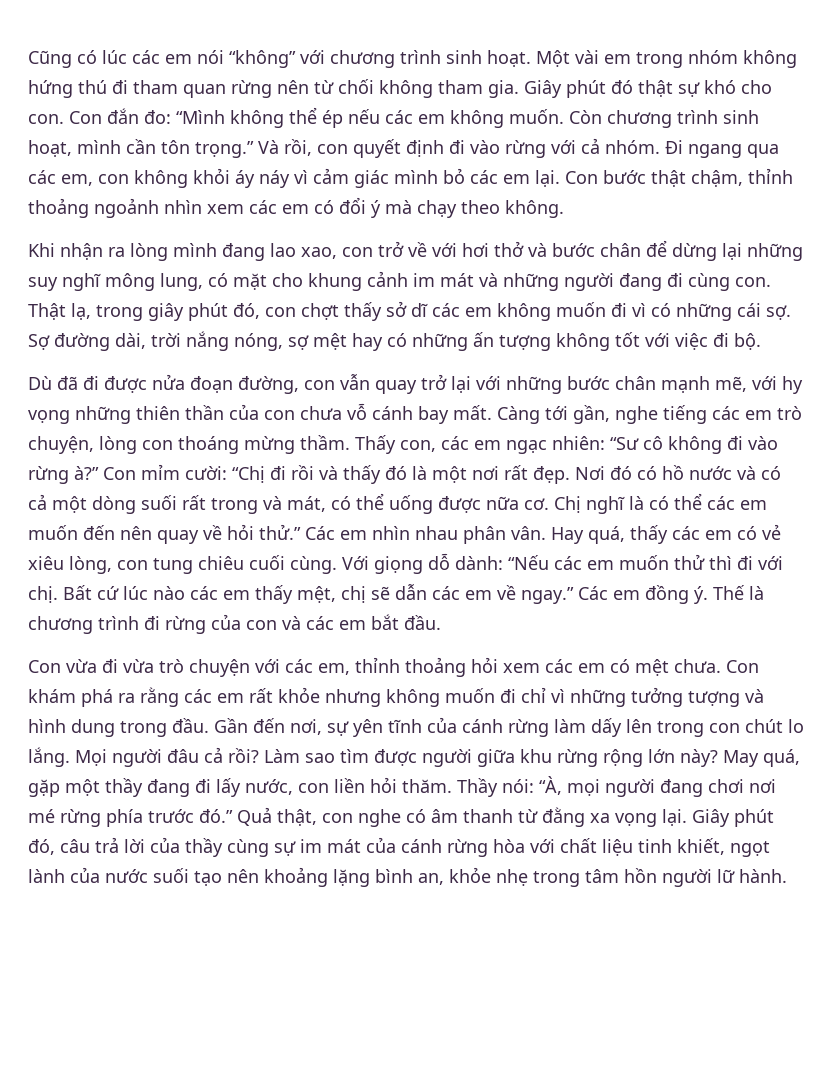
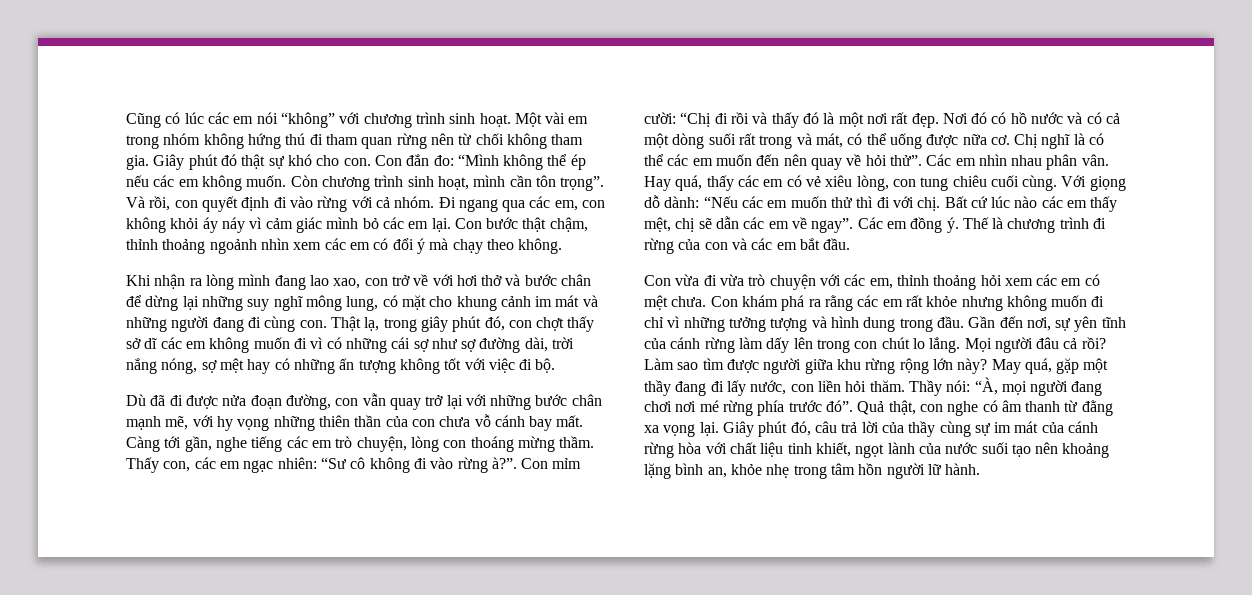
[195,141,254,158] trọng.” -> [560,176,605,191] trọng”.
[766,305,791,320] [28,334,50,350] sợ. Sợ -> [413,338,477,352] sợ như sợ
[74,466,99,480] à?” -> [491,457,517,469] à?”.
[259,524,301,540] thử.” -> [889,155,922,166] thử”.
[521,587,574,604] ngay.” -> [811,218,854,233] ngay”.
[199,809,233,823] đó.” -> [825,400,853,412] đó”.

